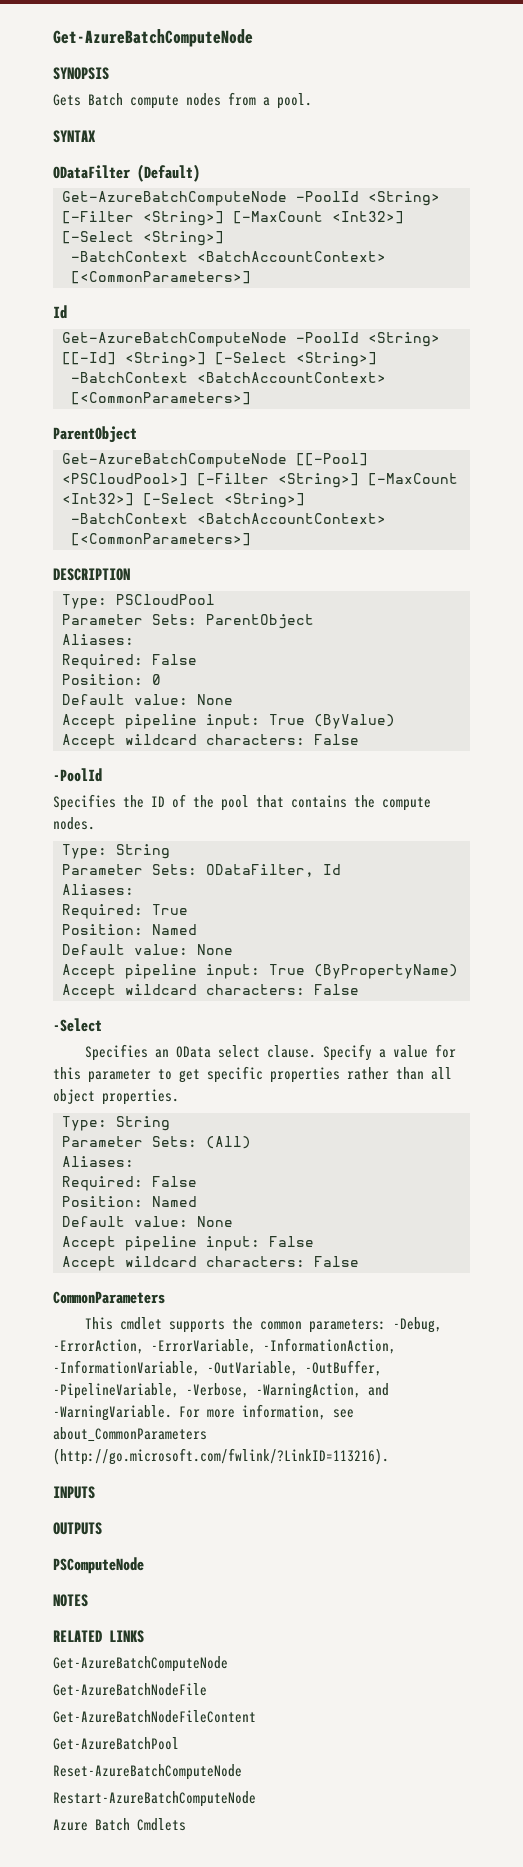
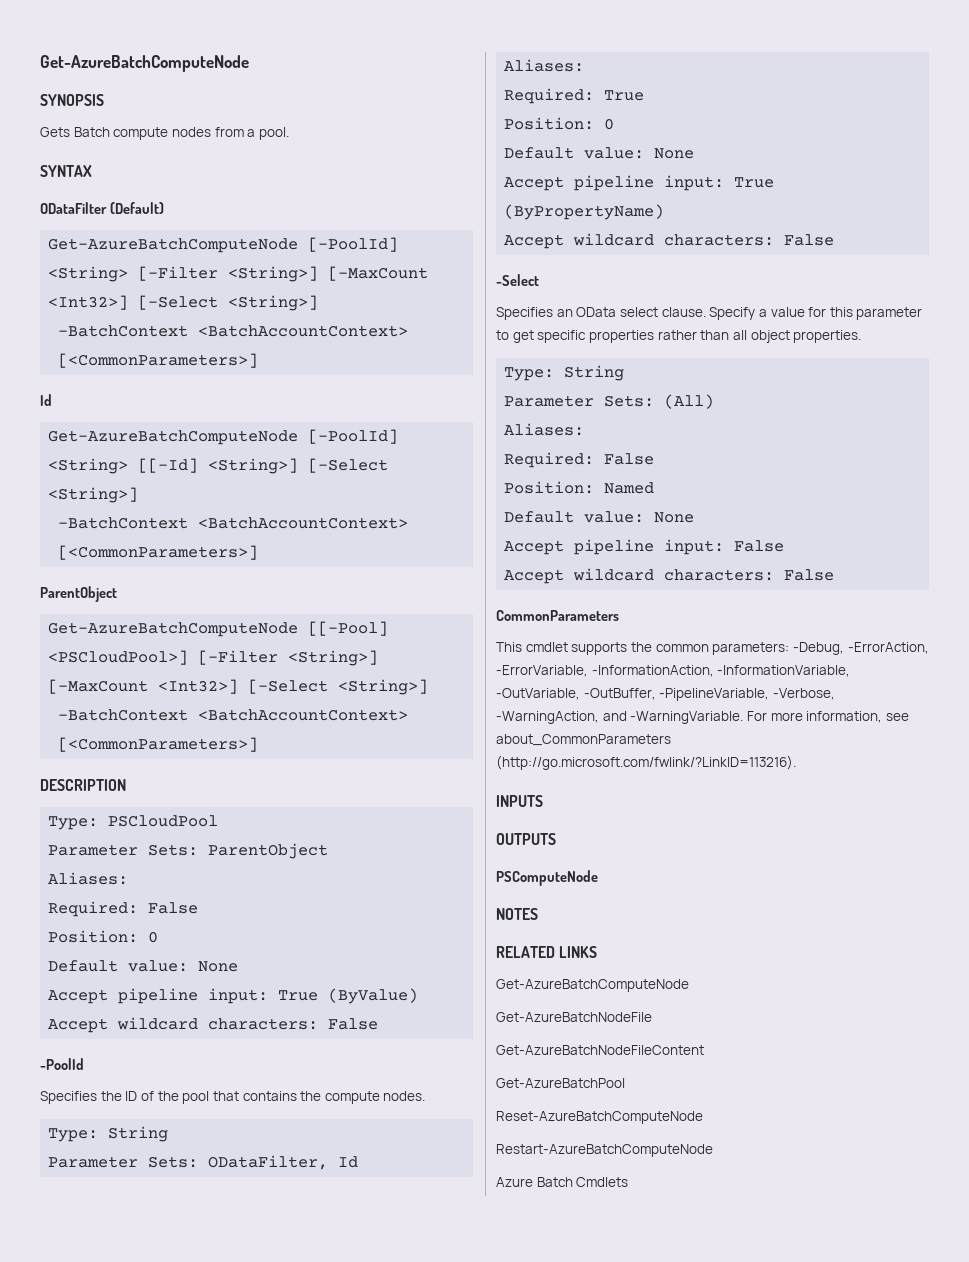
[296,191,359,202] -PoolId -> [308,237,399,252] [-PoolId]
[296,332,359,343] -PoolId -> [308,429,399,444] [-PoolId]
[152,924,197,935] Named -> [604,118,615,130] 0

